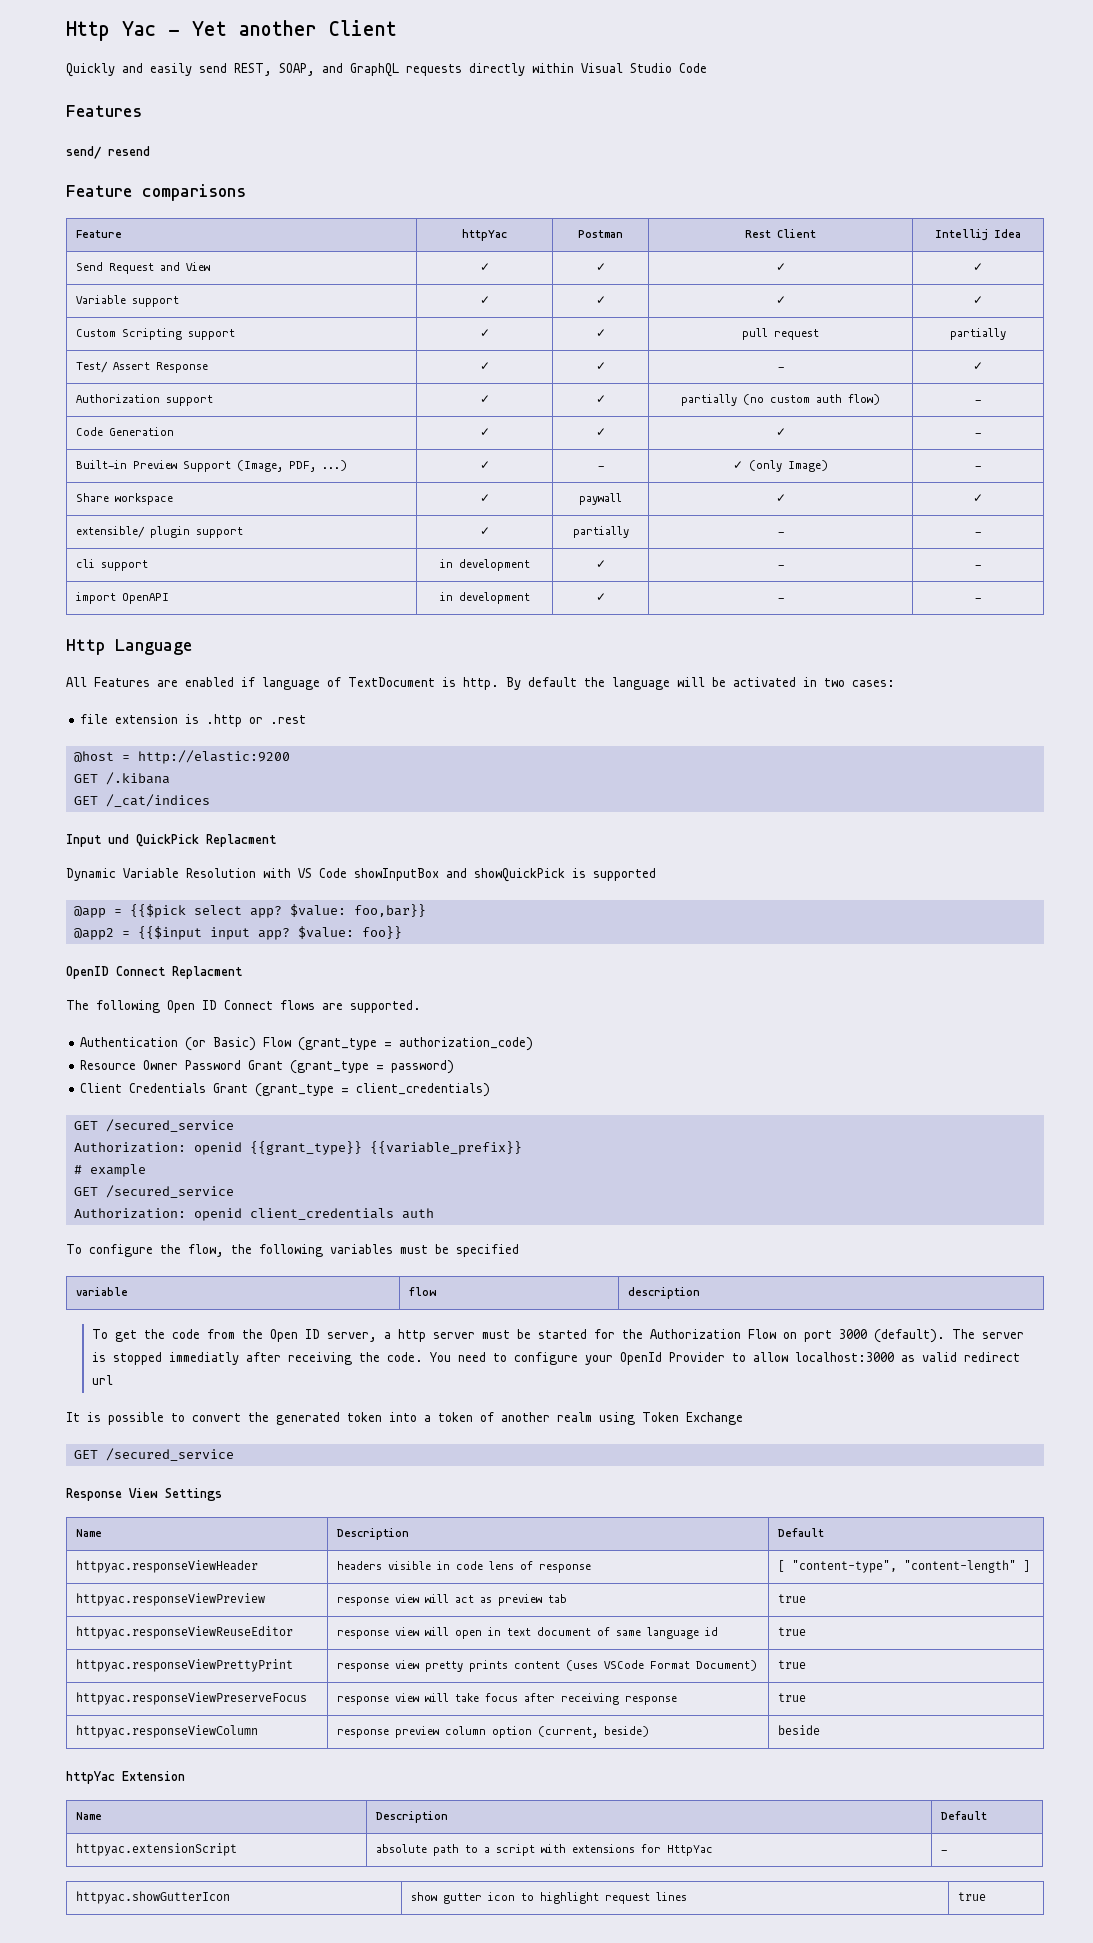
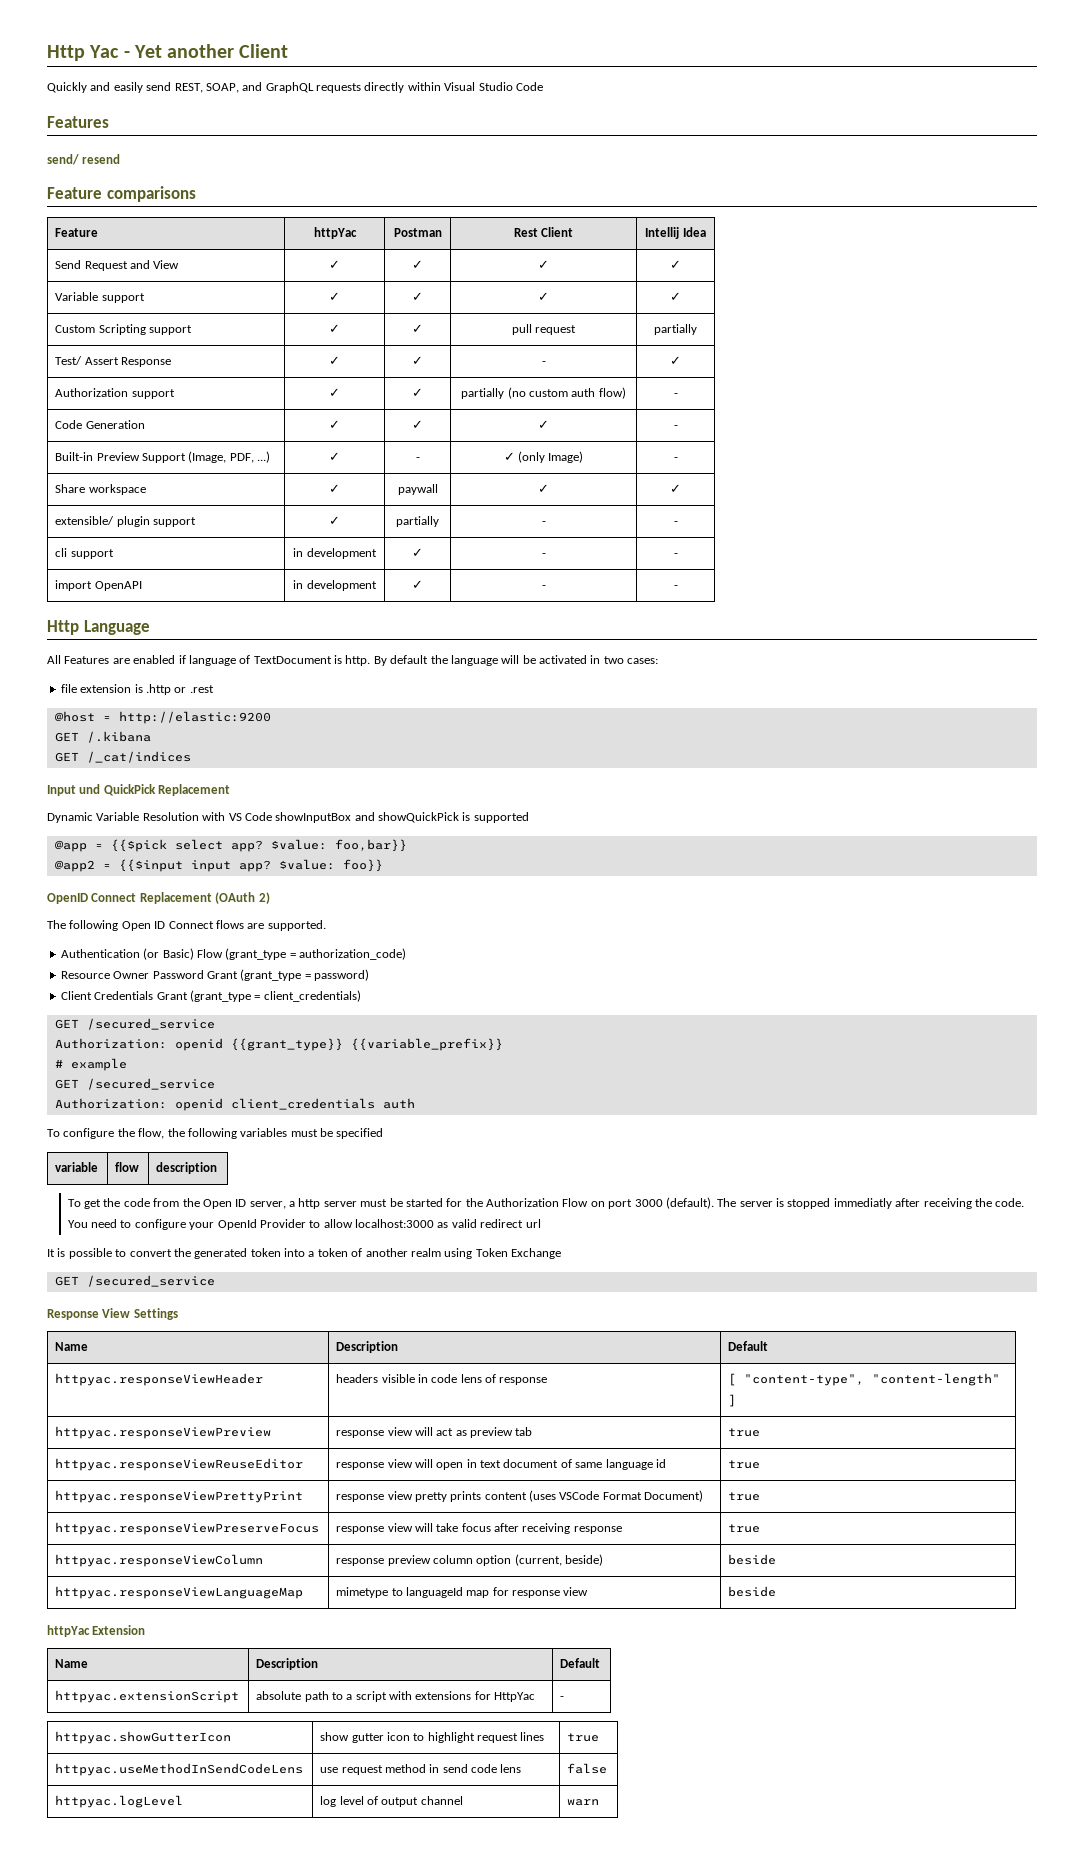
[206,834,276,847] Replacment -> [158,784,231,796] Replacement
[172,966,242,979] Replacment -> [139,892,270,904] Replacement (OAuth 2)
(821, 1730) none -> [55,1586,304,1599] [336,1587,589,1598] [728,1586,777,1597] // httpyac.responseViewLanguageMap | mimetype to languageId map for response view | beside
(987, 1896) none -> [55,1763,304,1776] [320,1764,522,1775] [567,1763,608,1774] [55,1795,184,1808] [320,1796,463,1807] [567,1799,600,1806] // httpyac.useMethodInSendCodeLens | use request method in send code lens | false // httpyac.logLevel | log level of output channel | warn

